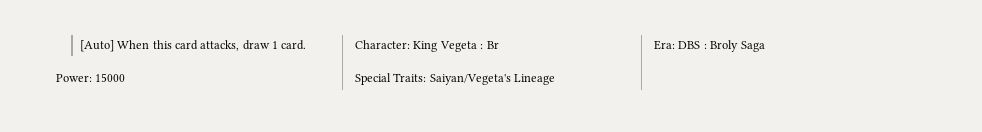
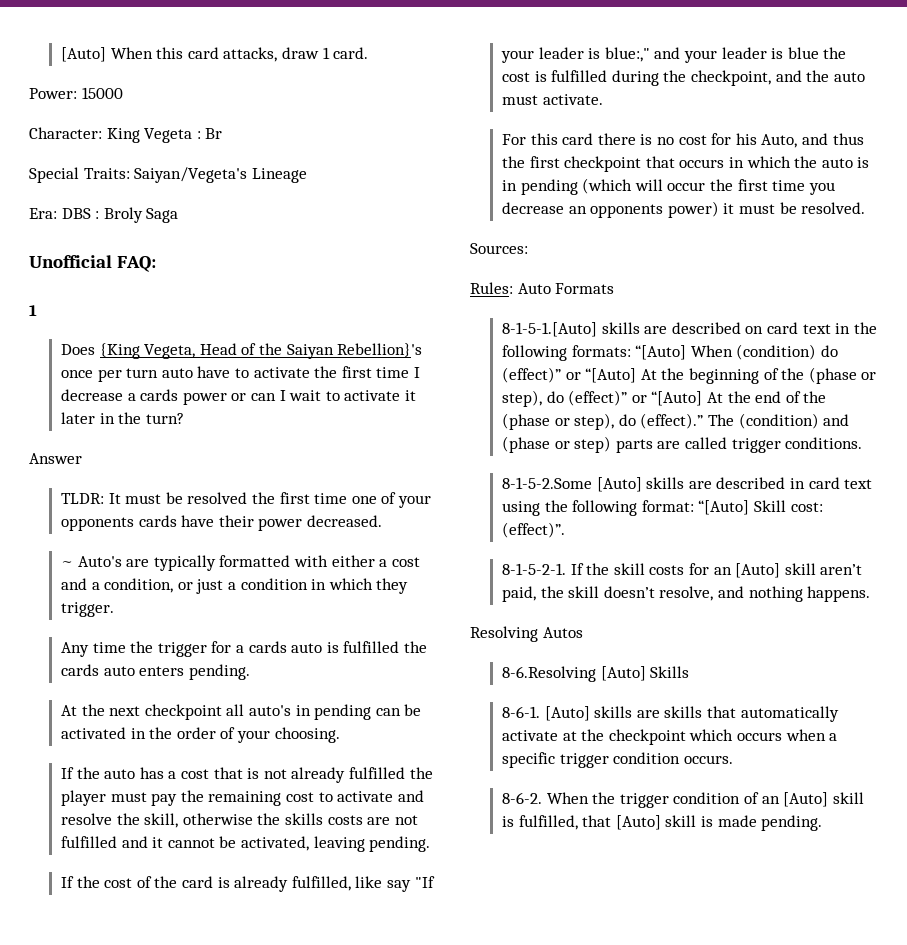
(765, 46) none -> [29,255,156,272] [29,305,37,316] [61,343,423,359] [61,366,421,382] [61,389,417,405] [61,412,184,424] [29,453,82,464] [61,492,432,508] [61,515,383,531] [61,555,420,571] [61,578,409,594] [61,602,115,617] [61,641,428,657] [61,664,250,680] [61,704,422,720] [61,727,340,743] [61,767,433,783] [61,790,424,806] [61,813,418,828] [61,836,431,852] [61,876,435,892] [501,47,847,63] [502,70,865,86] [502,94,603,105] [502,133,864,148] [502,156,870,172] [502,178,835,195] [502,201,866,218] [470,243,528,254] [470,282,615,294] [502,322,877,337] [502,344,839,361] [502,367,877,384] [502,390,827,407] [502,413,850,430] [502,436,863,453] [502,477,873,492] [502,500,823,516] [502,522,566,538] [502,563,863,578] [502,586,871,602] [470,626,583,642] [502,666,690,682] [502,706,839,722] [502,729,838,745] [502,752,733,768] [502,792,864,808] [502,815,823,831] // Unofficial FAQ: // 1 // Does {King Vegeta, Head of the Saiyan Rebellion}'s once per turn auto have to activate the first time I decrease a cards power or can I wait to activate it later in the turn? // Answer // TLDR: It must be resolved the first time one of your opponents cards have their power decreased. // ~ Auto's are typically formatted with either a cost and a condition, or just a condition in which they trigger. // Any time the trigger for a cards auto is fulfilled the cards auto enters pending. // At the next checkpoint all auto's in pending can be activated in the order of your choosing. // If the auto has a cost that is not already fulfilled the player must pay the remaining cost to activate and resolve the skill, otherwise the skills costs are not fulfilled and it cannot be activated, leaving pending. // If the cost of the card is already fulfilled, like say "If your leader is blue:," and your leader is blue the cost is fulfilled during the checkpoint, and the auto must activate. // For this card there is no cost for his Auto, and thus the first checkpoint that occurs in which the auto is in pending (which will occur the first time you decrease an opponents power) it must be resolved. // Sources: // Rules: Auto Formats // 8-1-5-1.[Auto] skills are described on card text in the following formats: “[Auto] When (condition) do (effect)” or “[Auto] At the beginning of the (phase or step), do (effect)” or “[Auto] At the end of the (phase or step), do (effect).” The (condition) and (phase or step) parts are called trigger conditions. // 8-1-5-2.Some [Auto] skills are described in card text using the following format: “[Auto] Skill cost: (effect)”. // 8-1-5-2-1. If the skill costs for an [Auto] skill aren’t paid, the skill doesn’t resolve, and nothing happens. // Resolving Autos // 8-6.Resolving [Auto] Skills // 8-6-1. [Auto] skills are skills that automatically activate at the checkpoint which occurs when a specific trigger condition occurs. // 8-6-2. When the trigger condition of an [Auto] skill is fulfilled, that [Auto] skill is made pending.

